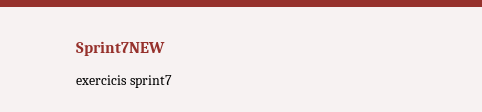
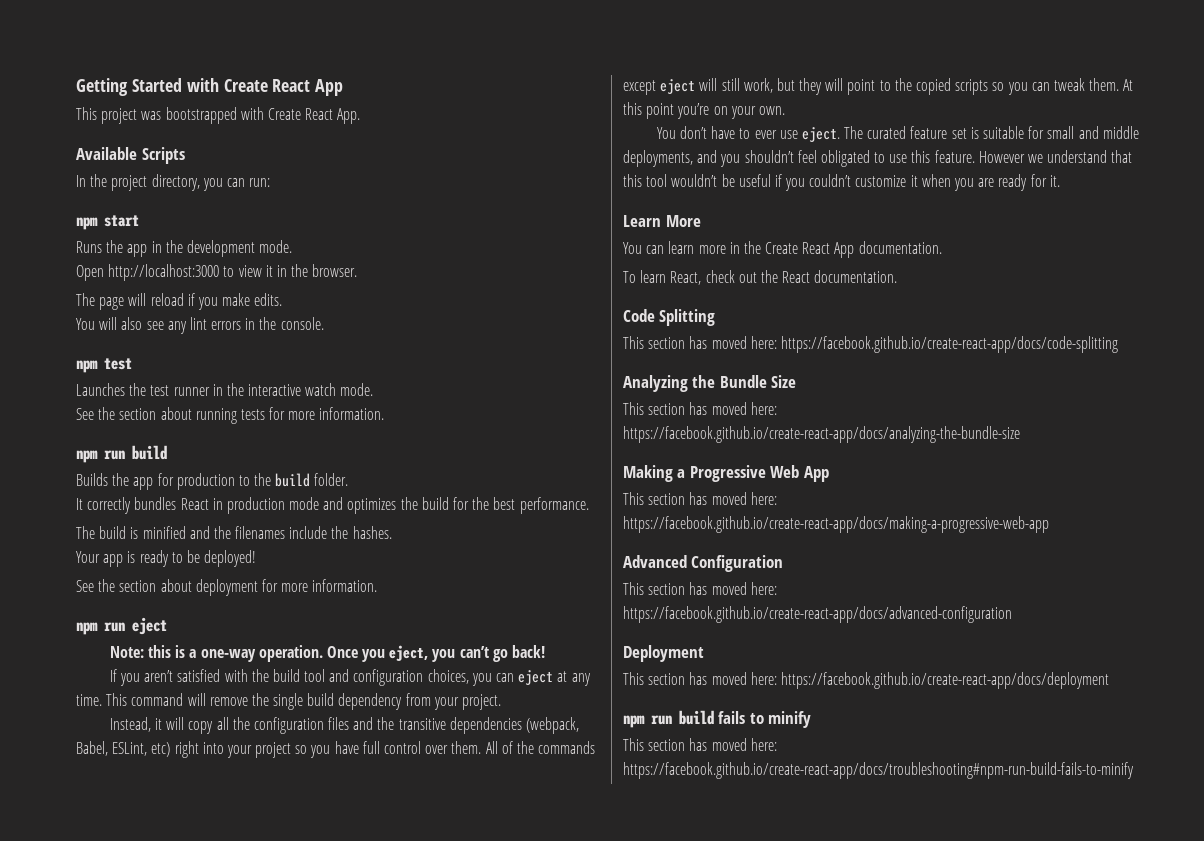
[76,41,165,56] [76,75,172,88] Sprint7NEW // exercicis sprint7 -> [76,78,344,96] [76,107,361,124] [76,147,185,164] [76,174,271,191] [76,215,139,230] [76,240,293,257] [76,264,358,281] [76,293,283,310] [76,317,324,334] [76,358,132,373] [76,383,374,396] [76,407,385,424] [76,445,167,463] [76,473,349,490] [76,497,589,514] [76,526,392,539] [76,550,257,567] [76,579,378,596] [76,617,167,635] [109,645,546,662] [109,669,591,686] [76,693,502,710] [109,717,580,734] [76,741,596,758] [623,78,1134,95] [623,102,785,119] [656,126,1139,142] [623,150,1133,167] [623,174,1060,191] [623,215,701,227] [623,241,942,258] [623,270,898,285] [623,309,716,326] [623,336,1118,353] [623,375,797,392] [623,402,777,415] [623,426,1020,443] [623,465,829,482] [623,492,777,505] [623,516,1049,533] [623,555,784,572] [623,582,777,595] [623,606,1012,623] [623,645,704,662] [623,672,1109,689] [623,710,812,728] [623,738,777,751] [623,762,1134,779] Getting Started with Create React App // This project was bootstrapped with Create React App. // Available Scripts // In the project directory, you can run: // npm start // Runs the app in the development mode. // Open http://localhost:3000 to view it in the browser. // The page will reload if you make edits. // You will also see any lint errors in the console. // npm test // Launches the test runner in the interactive watch mode. // See the section about running tests for more information. // npm run build // Builds the app for production to the build folder. // It correctly bundles React in production mode and optimizes the build for the best performance. // The build is minified and the filenames include the hashes. // Your app is ready to be deployed! // See the section about deployment for more information. // npm run eject // Note: this is a one-way operation. Once you eject, you can’t go back! // If you aren’t satisfied with the build tool and configuration choices, you can eject at any time. This command will remove the single build dependency from your project. // Instead, it will copy all the configuration files and the transitive dependencies (webpack, Babel, ESLint, etc) right into your project so you have full control over them. All of the commands except eject will still work, but they will point to the copied scripts so you can tweak them. At this point you’re on your own. // You don’t have to ever use eject. The curated feature set is suitable for small and middle deployments, and you shouldn’t feel obligated to use this feature. However we understand that this tool wouldn’t be useful if you couldn’t customize it when you are ready for it. // Learn More // You can learn more in the Create React App documentation. // To learn React, check out the React documentation. // Code Splitting // This section has moved here: https://facebook.github.io/create-react-app/docs/code-splitting // Analyzing the Bundle Size // This section has moved here: https://facebook.github.io/create-react-app/docs/analyzing-the-bundle-size // Making a Progressive Web App // This section has moved here: https://facebook.github.io/create-react-app/docs/making-a-progressive-web-app // Advanced Configuration // This section has moved here: https://facebook.github.io/create-react-app/docs/advanced-configuration // Deployment // This section has moved here: https://facebook.github.io/create-react-app/docs/deployment // npm run build fails to minify // This section has moved here: https://facebook.github.io/create-react-app/docs/troubleshooting#npm-run-build-fails-to-minify

